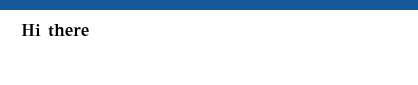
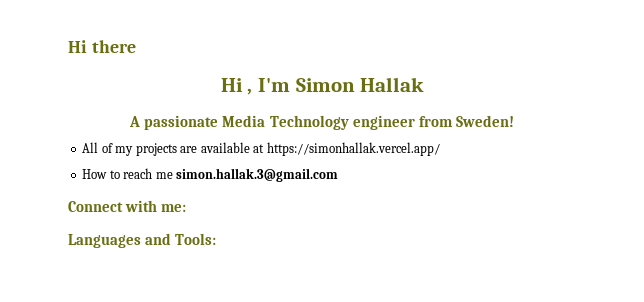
(89, 30) none -> [220,77,425,95] [129,115,514,130] [82,142,440,156] [82,168,339,182] [68,200,187,212] [68,233,217,248] // Hi , I'm Simon Hallak // A passionate Media Technology engineer from Sweden! // All of my projects are available at https://simonhallak.vercel.app/ // How to reach me simon.hallak.3@gmail.com // Connect with me: // Languages and Tools:

